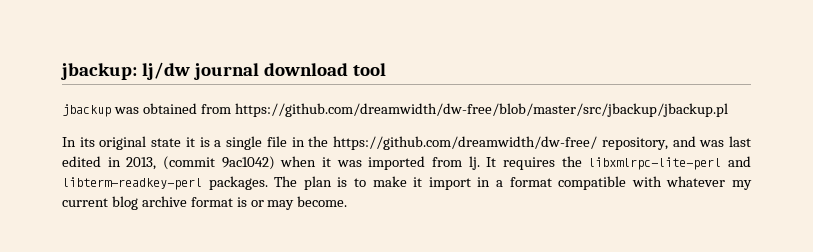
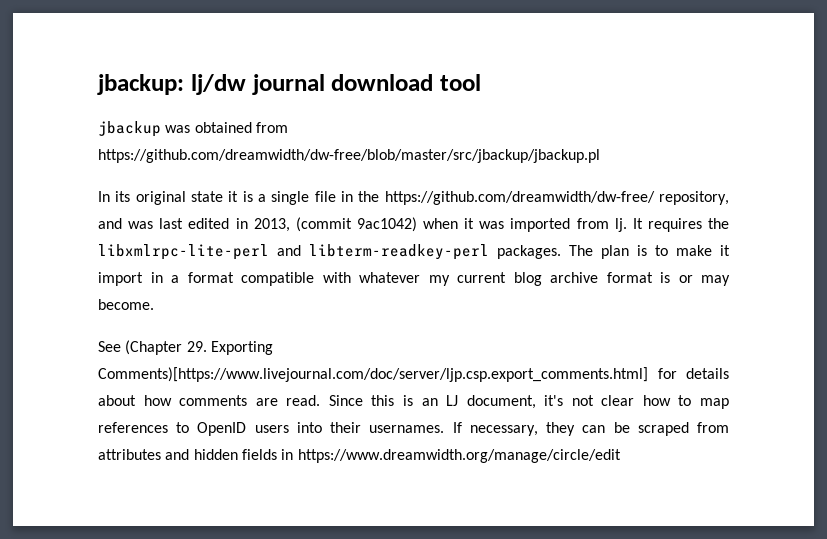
(348, 201) none -> [98,340,273,355] [98,367,729,382] [98,395,729,409] [98,422,730,436] [98,449,621,463] // See (Chapter 29. Exporting Comments)[https://www.livejournal.com/doc/server/ljp.csp.export_comments.html] for details about how comments are read. Since this is an LJ document, it's not clear how to map references to OpenID users into their usernames. If necessary, they can be scraped from attributes and hidden fields in https://www.dreamwidth.org/manage/circle/edit

